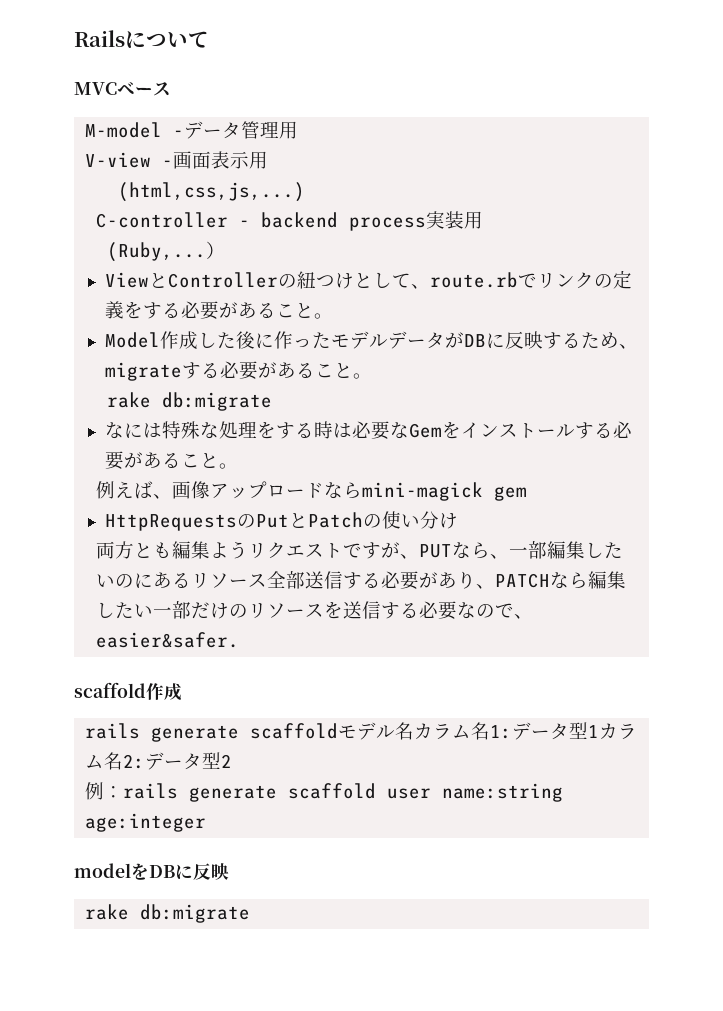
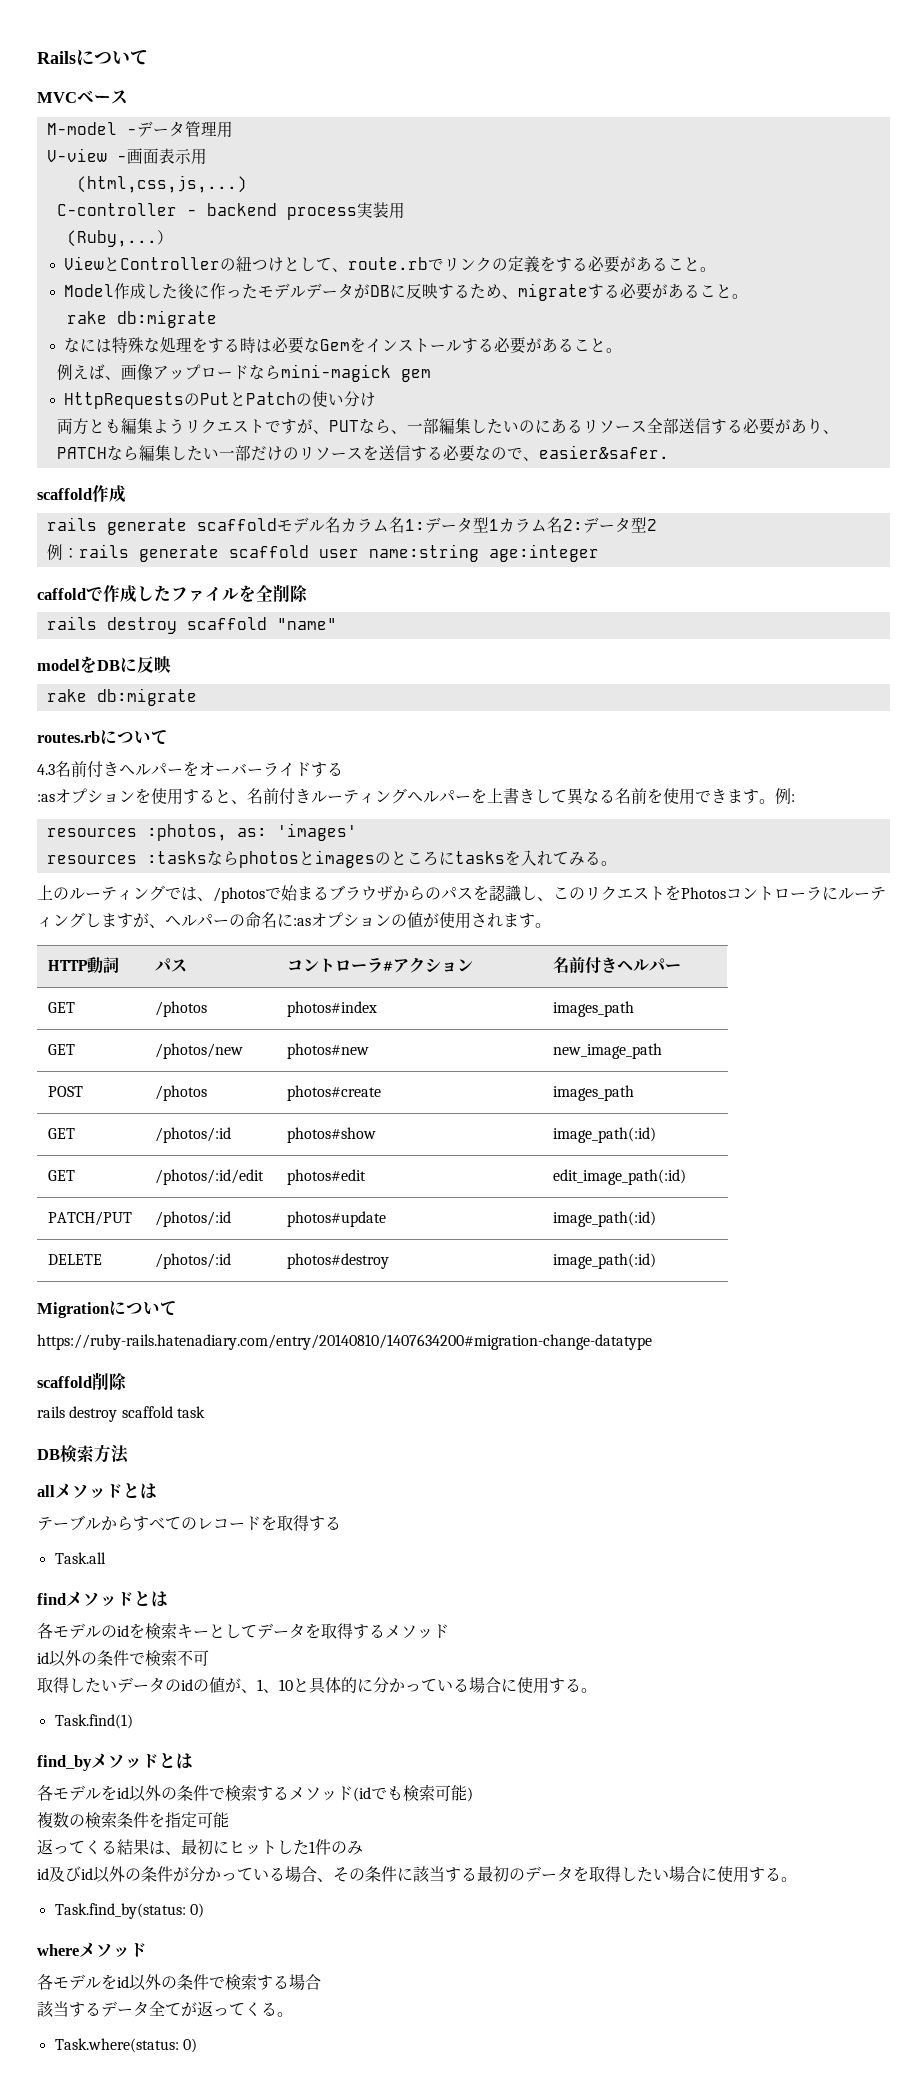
(206, 822) none -> [37,584,308,603] [46,616,337,634] // caffoldで作成したファイルを全削除 // rails destroy scaffold "name"
(250, 913) none -> [37,729,168,745] [37,761,343,778] [37,788,795,805] [46,823,357,841] [46,850,617,868] [37,885,886,903] [37,912,551,929] [48,957,120,974] [155,958,188,972] [287,957,474,973] [553,956,682,974] [48,1002,76,1013] [155,1001,208,1017] [287,1001,378,1017] [553,1001,635,1017] [48,1044,76,1055] [155,1043,244,1059] [287,1043,370,1059] [553,1043,663,1059] [48,1086,84,1097] [155,1085,208,1101] [287,1085,382,1101] [553,1085,635,1101] [48,1128,76,1139] [155,1127,232,1143] [287,1127,377,1143] [553,1127,657,1143] [48,1170,76,1181] [155,1169,265,1185] [287,1169,367,1185] [553,1169,687,1185] [48,1211,133,1226] [155,1211,232,1227] [287,1211,387,1227] [553,1211,657,1227] [48,1254,103,1265] [155,1253,232,1269] [287,1253,390,1269] [553,1253,657,1269] [37,1300,177,1318] [37,1334,652,1350] [37,1372,127,1391] [37,1406,205,1422] [37,1444,129,1464] [37,1483,157,1499] [37,1515,341,1531] [54,1552,106,1564] [37,1591,168,1607] [37,1622,449,1639] [37,1649,209,1667] [37,1677,597,1694] [54,1714,133,1729] [37,1753,193,1771] [37,1784,473,1802] [37,1811,229,1828] [37,1839,363,1855] [37,1866,797,1883] [54,1903,204,1919] [37,1942,147,1957] [37,1973,321,1991] [37,2001,293,2018] [54,2038,197,2053] // routes.rbについて // 4.3名前付きヘルパーをオーバーライドする // :asオプションを使用すると、名前付きルーティングヘルパーを上書きして異なる名前を使用できます。例: // resources :photos, as: 'images' // resources :tasksならphotosとimagesのところにtasksを入れてみる。 // 上のルーティングでは、/photosで始まるブラウザからのパスを認識し、このリクエストをPhotosコントローラにルーティングしますが、ヘルパーの命名に:asオプションの値が使用されます。 // HTTP動詞 | パス | コントローラ#アクション | 名前付きヘルパー // GET | /photos | photos#index | images_path // GET | /photos/new | photos#new | new_image_path // POST | /photos | photos#create | images_path // GET | /photos/:id | photos#show | image_path(:id) // GET | /photos/:id/edit | photos#edit | edit_image_path(:id) // PATCH/PUT | /photos/:id | photos#update | image_path(:id) // DELETE | /photos/:id | photos#destroy | image_path(:id) // Migrationについて // https://ruby-rails.hatenadiary.com/entry/20140810/1407634200#migration-change-datatype // scaffold削除 // rails destroy scaffold task // DB検索方法 // allメソッドとは // テーブルからすべてのレコードを取得する // Task.all // findメソッドとは // 各モデルのidを検索キーとしてデータを取得するメソッド // id以外の条件で検索不可 // 取得したいデータのidの値が、1、10と具体的に分かっている場合に使用する。 // Task.find(1) // find_byメソッドとは // 各モデルをid以外の条件で検索するメソッド(idでも検索可能) // 複数の検索条件を指定可能 // 返ってくる結果は、最初にヒットした1件のみ // id及びid以外の条件が分かっている場合、その条件に該当する最初のデータを取得したい場合に使用する。 // Task.find_by(status: 0) // whereメソッド // 各モデルをid以外の条件で検索する場合 // 該当するデータ全てが返ってくる。 // Task.where(status: 0)

